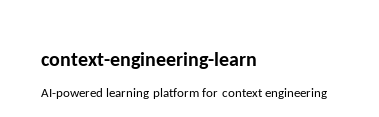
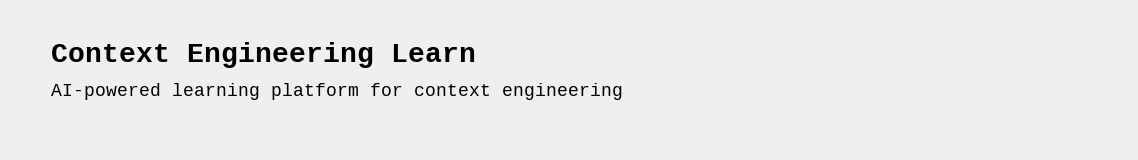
[41,52,257,69] context-engineering-learn -> [51,42,476,68] Context Engineering Learn

